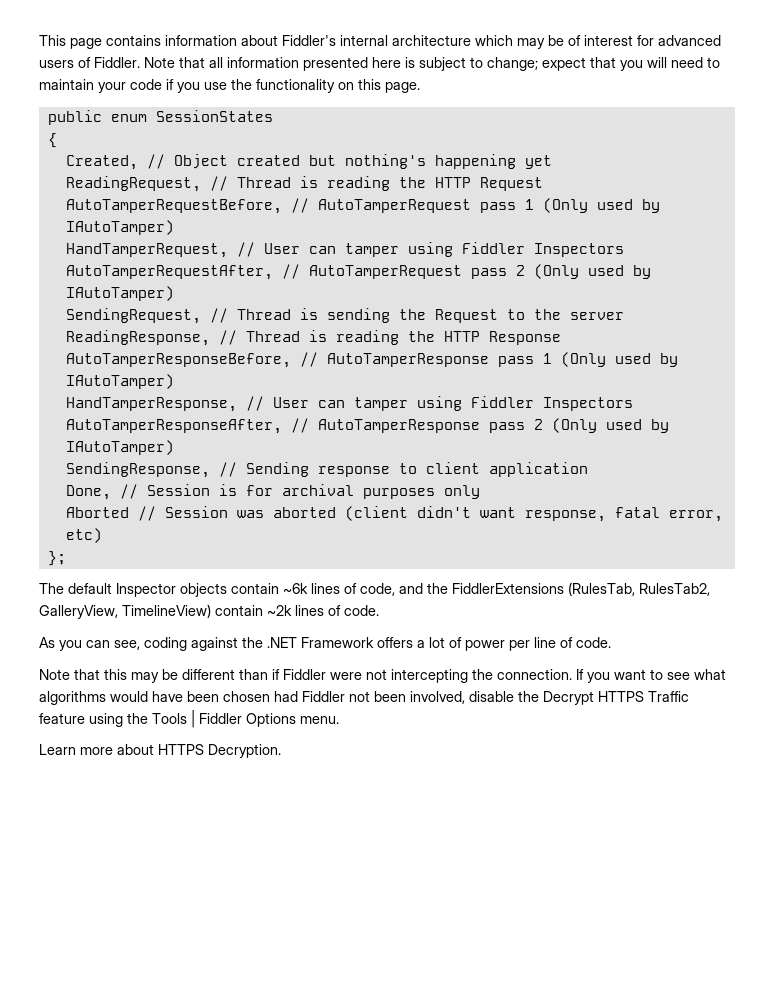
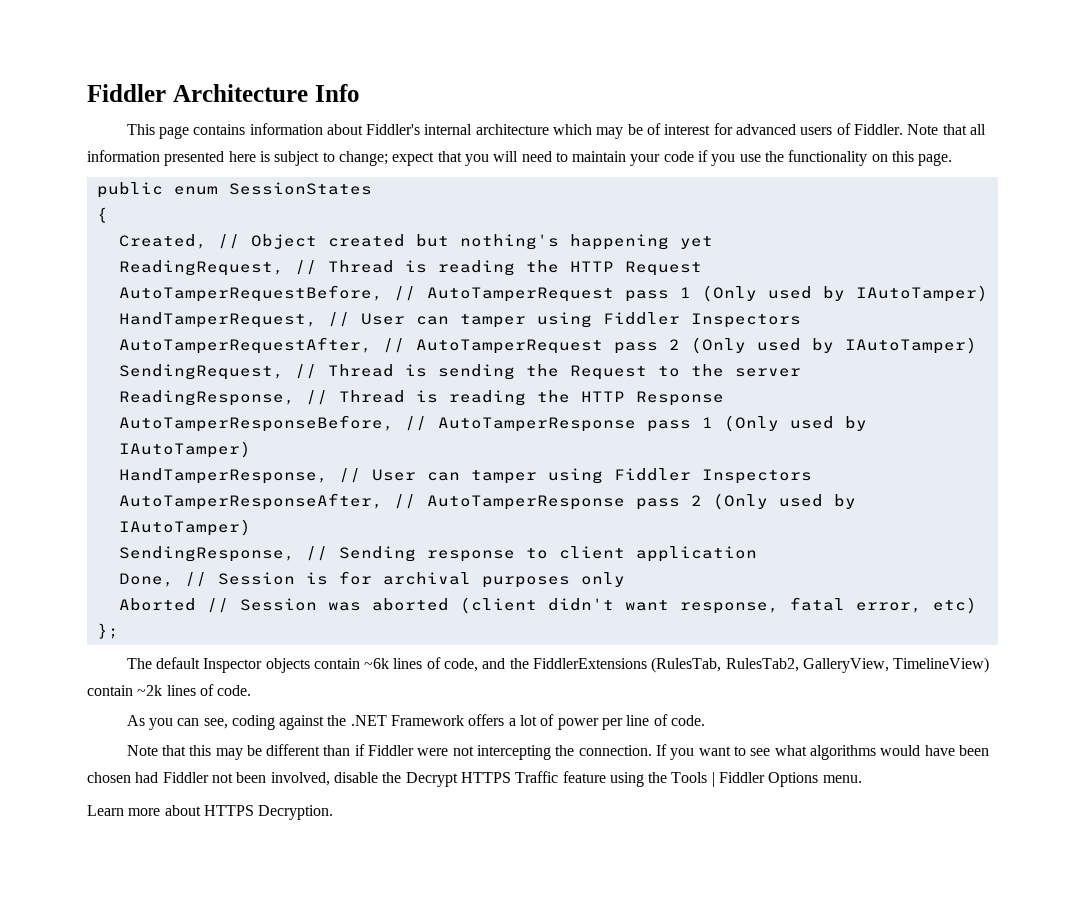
(39, 40) none -> [87,84,360,102] Fiddler Architecture Info //

